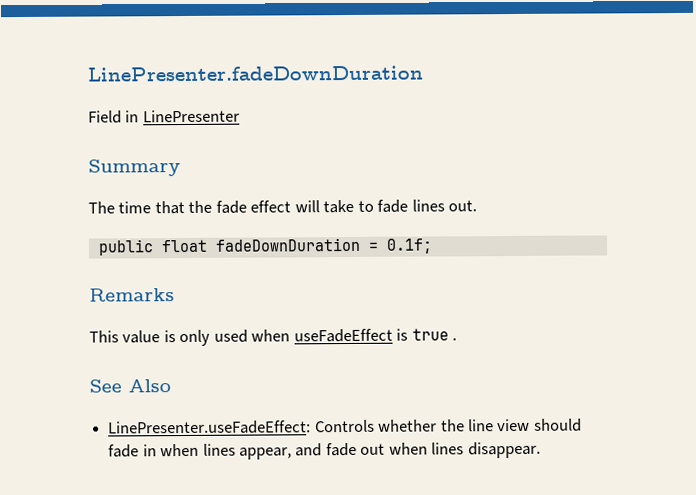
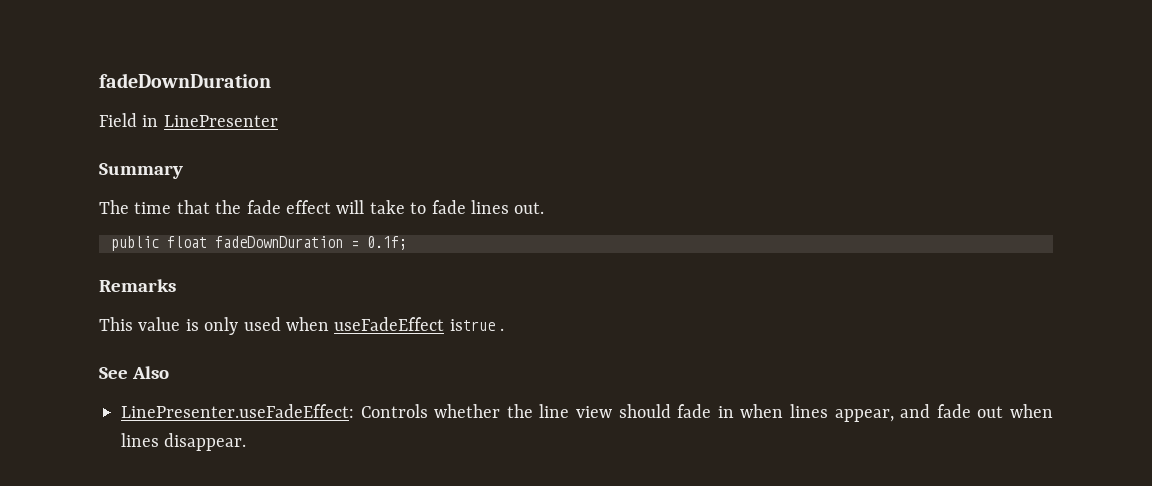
[87,65,423,82] LinePresenter.fadeDownDuration -> [99,73,271,88] fadeDownDuration
[396,328,449,341] is true -> [449,319,495,331] istrue

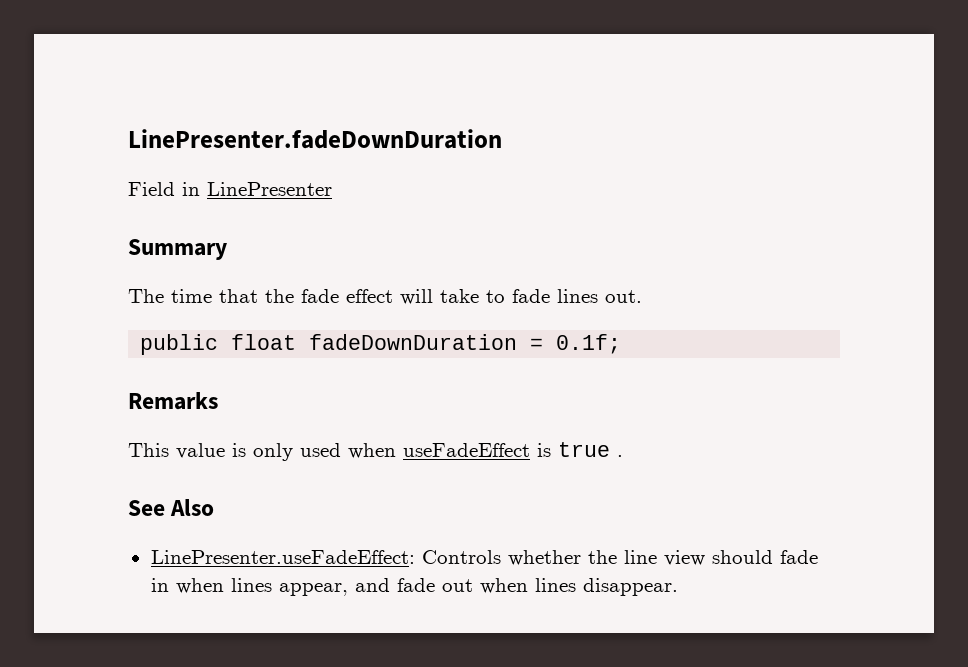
[99,73,271,88] fadeDownDuration -> [128,129,502,149] LinePresenter.fadeDownDuration
[449,319,495,331] istrue -> [537,442,610,457] is true

